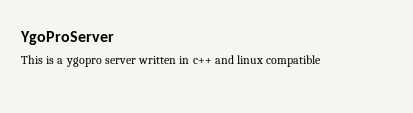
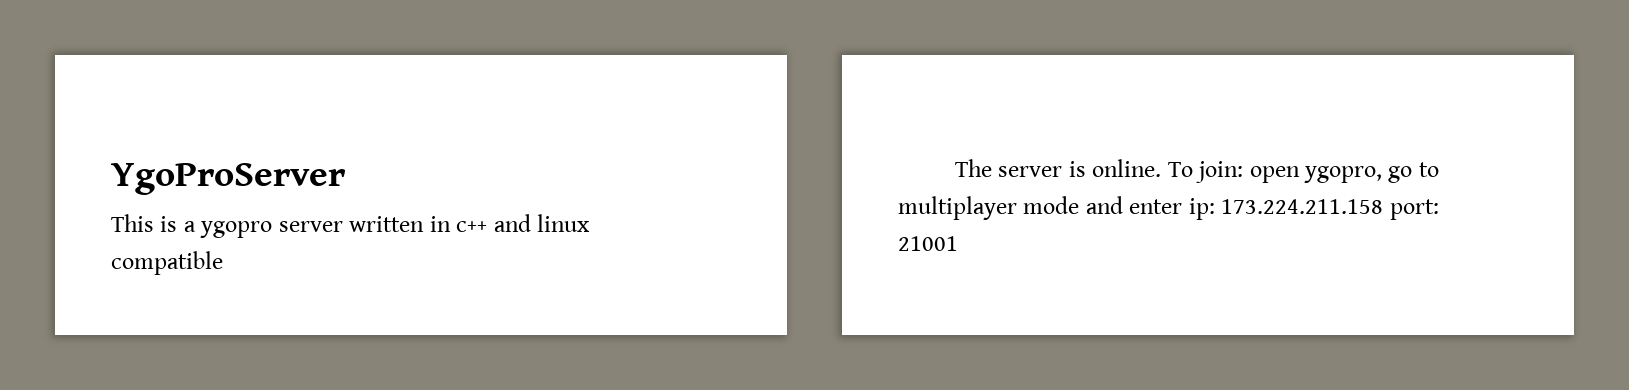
(322, 61) none -> [954,159,1439,183] [898,196,1439,220] [898,236,958,251] // The server is online. To join: open ygopro, go to multiplayer mode and enter ip: 173.224.211.158 port: 21001

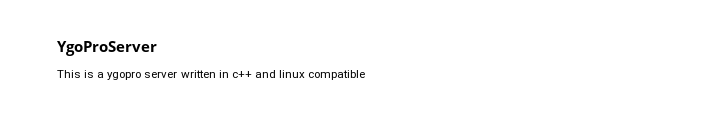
[954,159,1439,183] [898,196,1439,220] [898,236,958,251] // The server is online. To join: open ygopro, go to multiplayer mode and enter ip: 173.224.211.158 port: 21001 -> (366, 75) none

